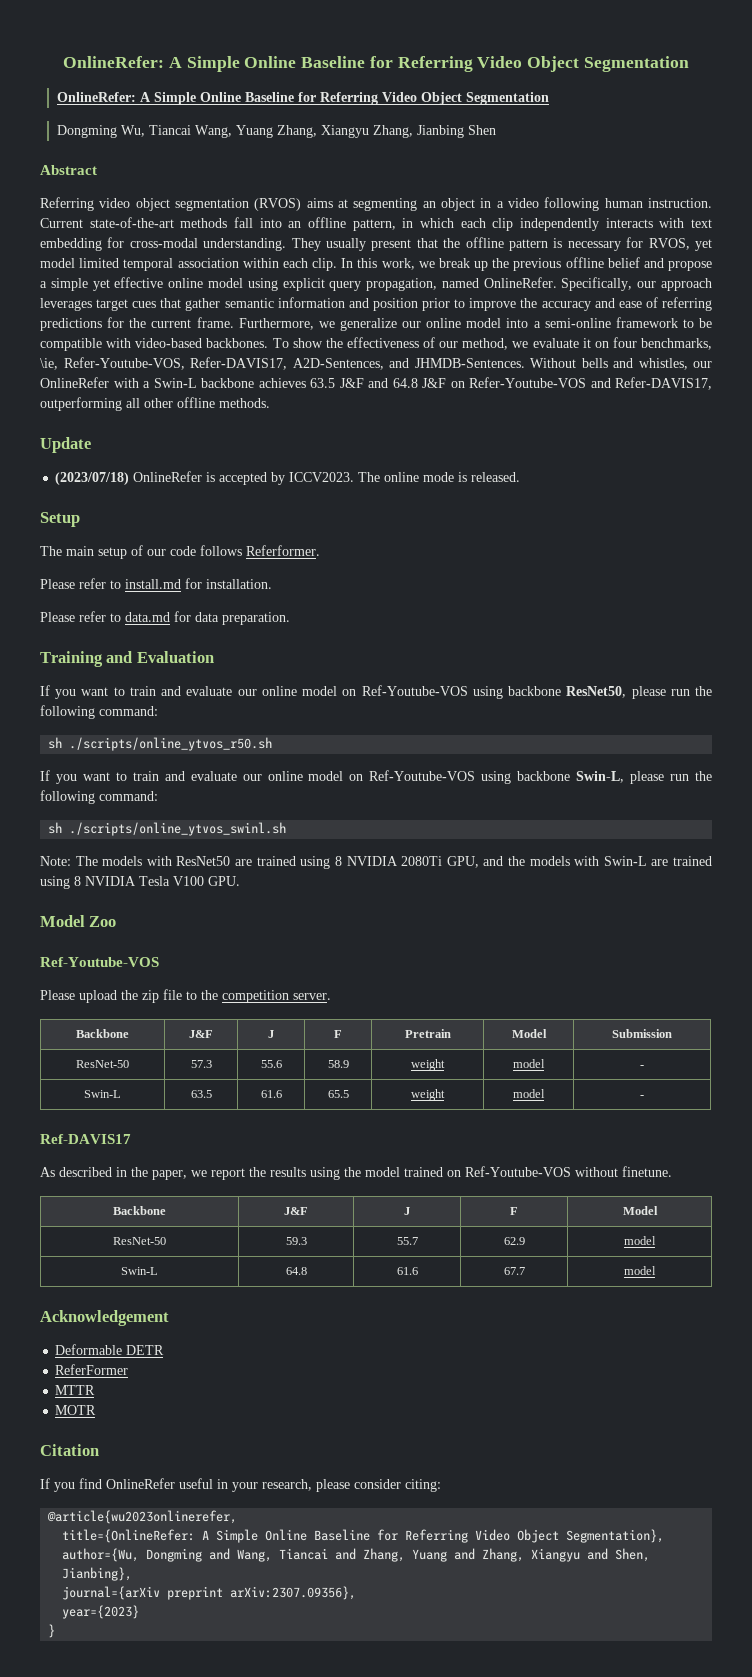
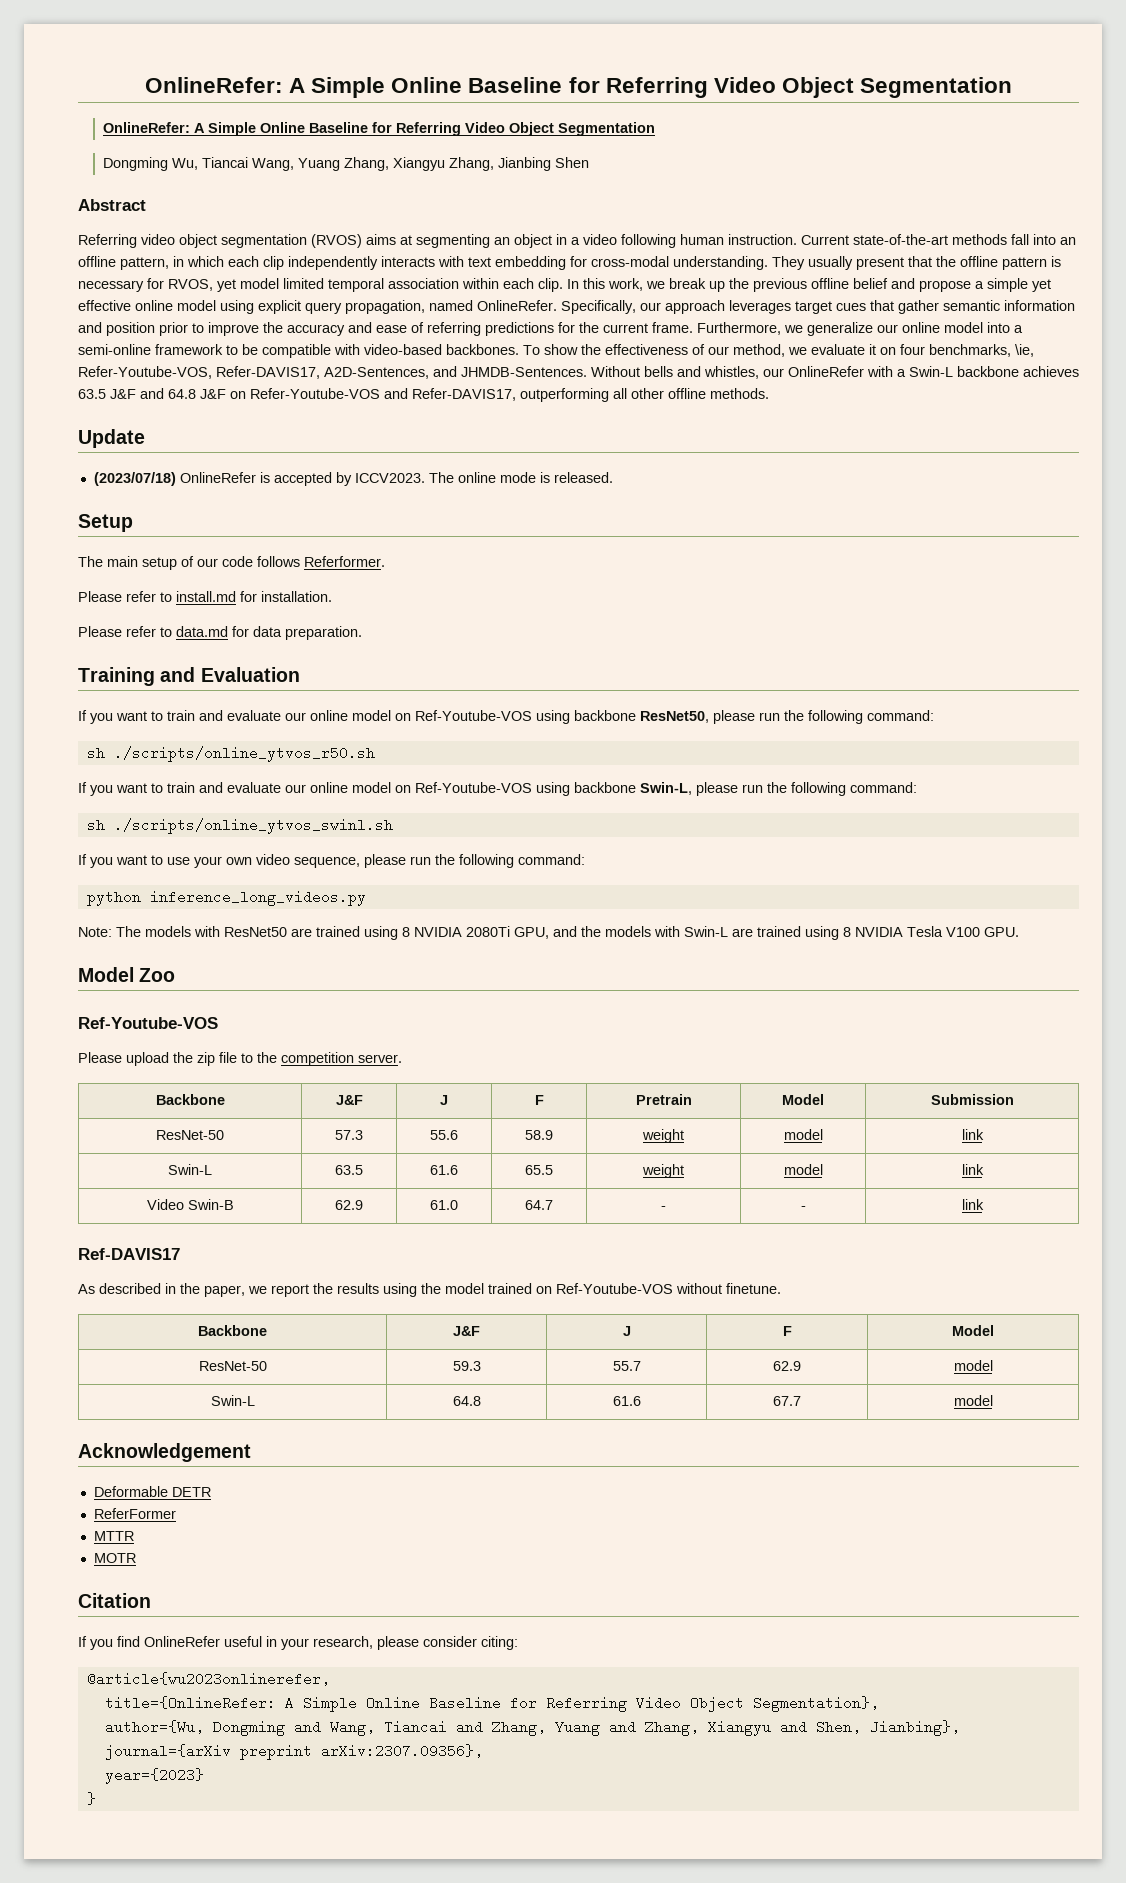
(287, 829) none -> [78,854,585,868] [86,890,366,906] // If you want to use your own video sequence, please run the following command: // python inference_long_videos.py
[640,1065,644,1068] - -> [961,1129,984,1140] link
[640,1095,644,1098] | - -> [961,1164,984,1175] [146,1199,234,1210] [335,1200,363,1210] [430,1200,458,1210] [525,1200,553,1210] [661,1206,666,1210] [800,1206,806,1210] [961,1199,984,1210] | link // Video Swin-B | 62.9 | 61.0 | 64.7 | - | - | link

